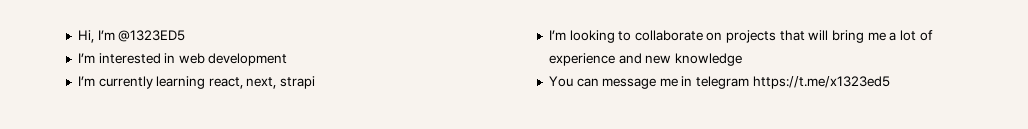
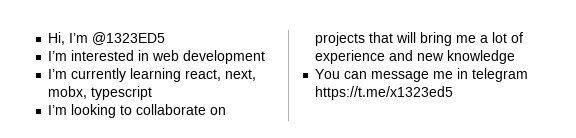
[280,76,316,89] strapi -> [48,86,153,100] mobx, typescript

